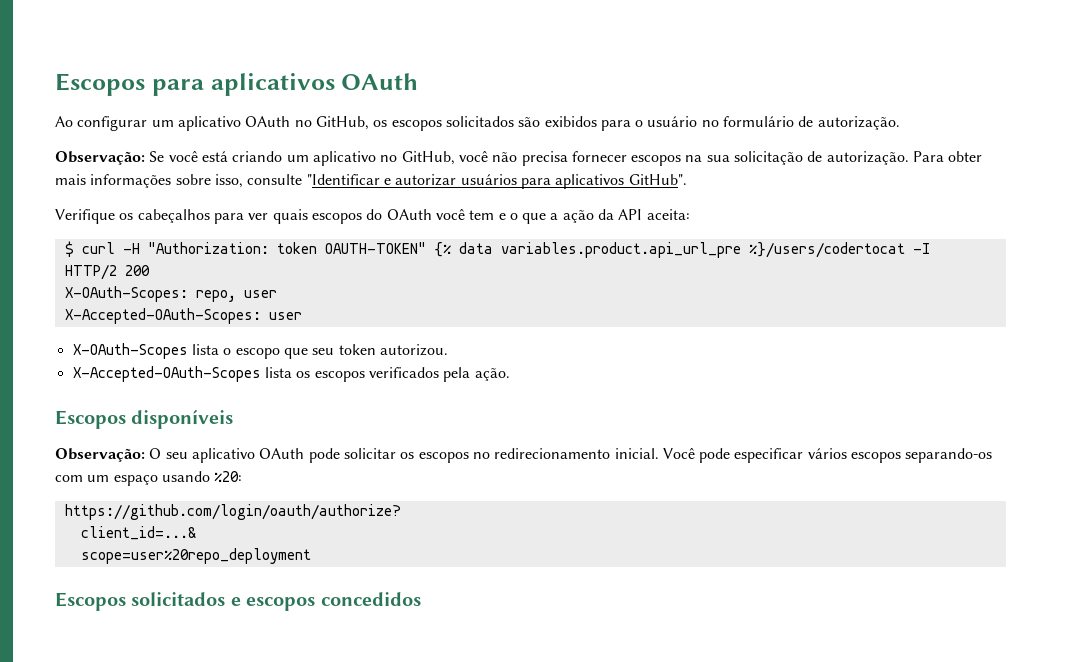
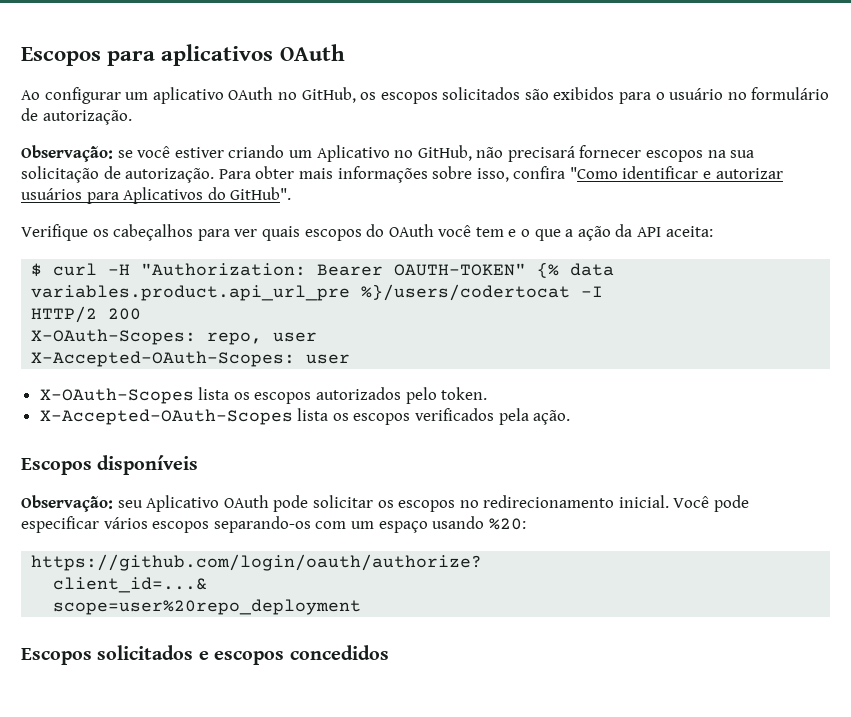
[149,151,228,162] Se você está -> [117,146,224,158] se você estiver
[312,151,568,166] aplicativo no GitHub, você não precisa -> [316,145,575,162] Aplicativo no GitHub, não precisará
[247,174,380,185] consulte "Identificar -> [513,166,699,179] confira "Como identificar
[555,174,625,189] aplicativos -> [123,187,226,204] Aplicativos do
[276,242,317,254] token -> [317,264,384,276] Bearer
[223,344,448,359] o escopo que seu token autorizou. -> [233,387,488,404] os escopos autorizados pelo token.
[149,448,255,463] O seu aplicativo -> [117,495,220,512] seu Aplicativo

